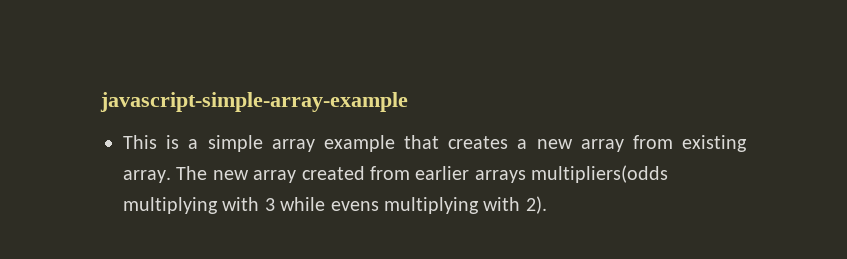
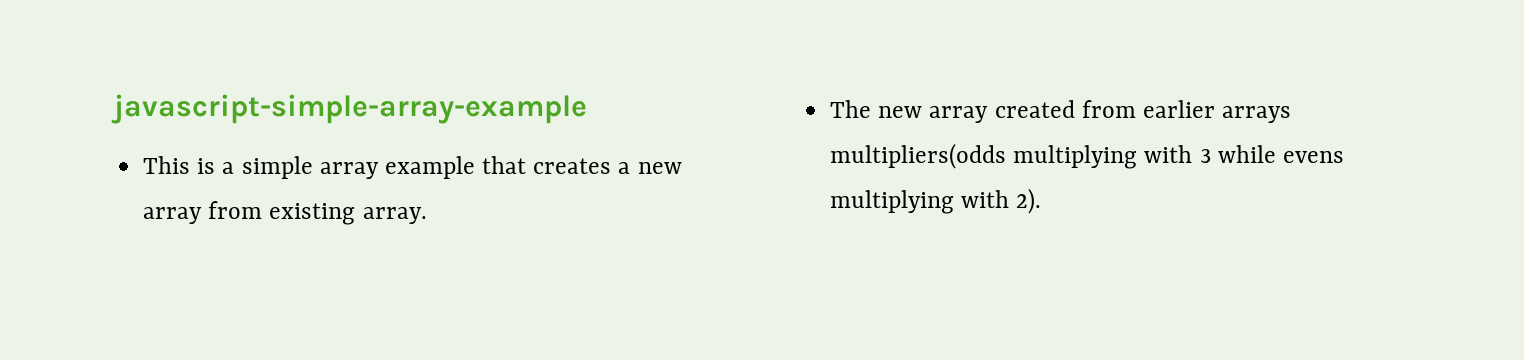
(171, 176) none -> (427, 215) //

